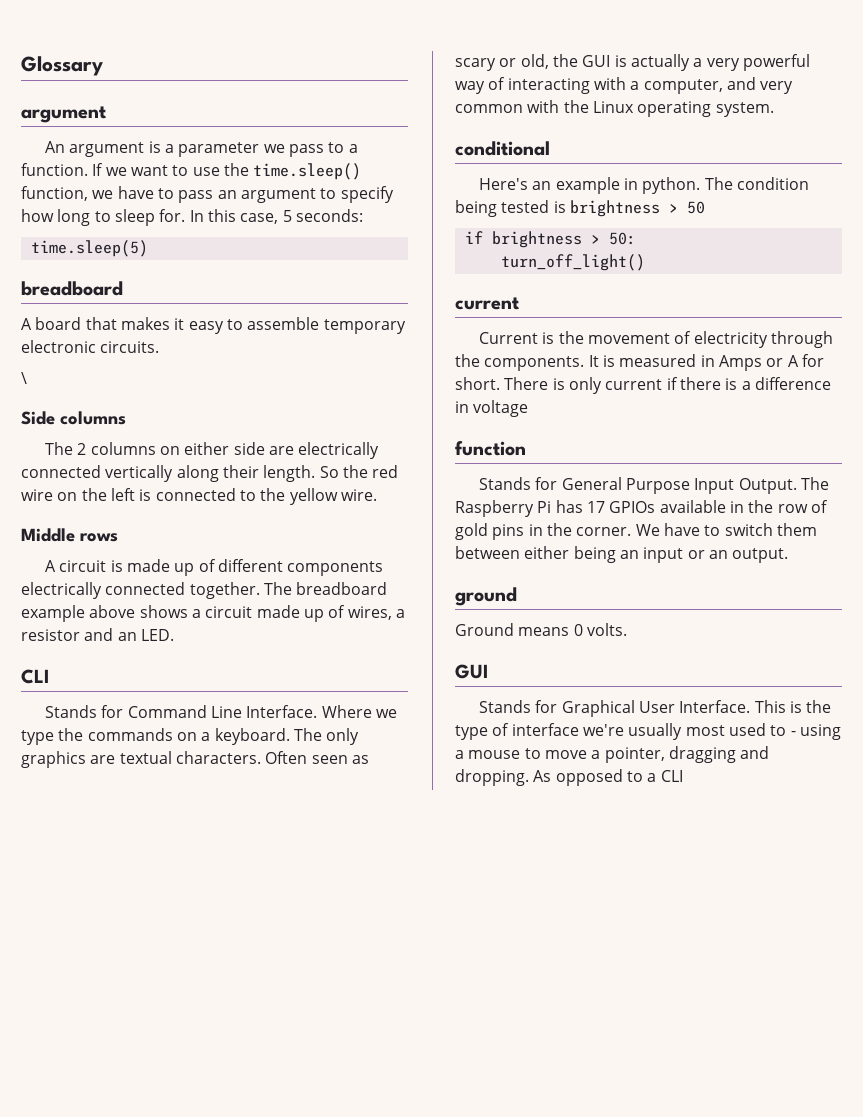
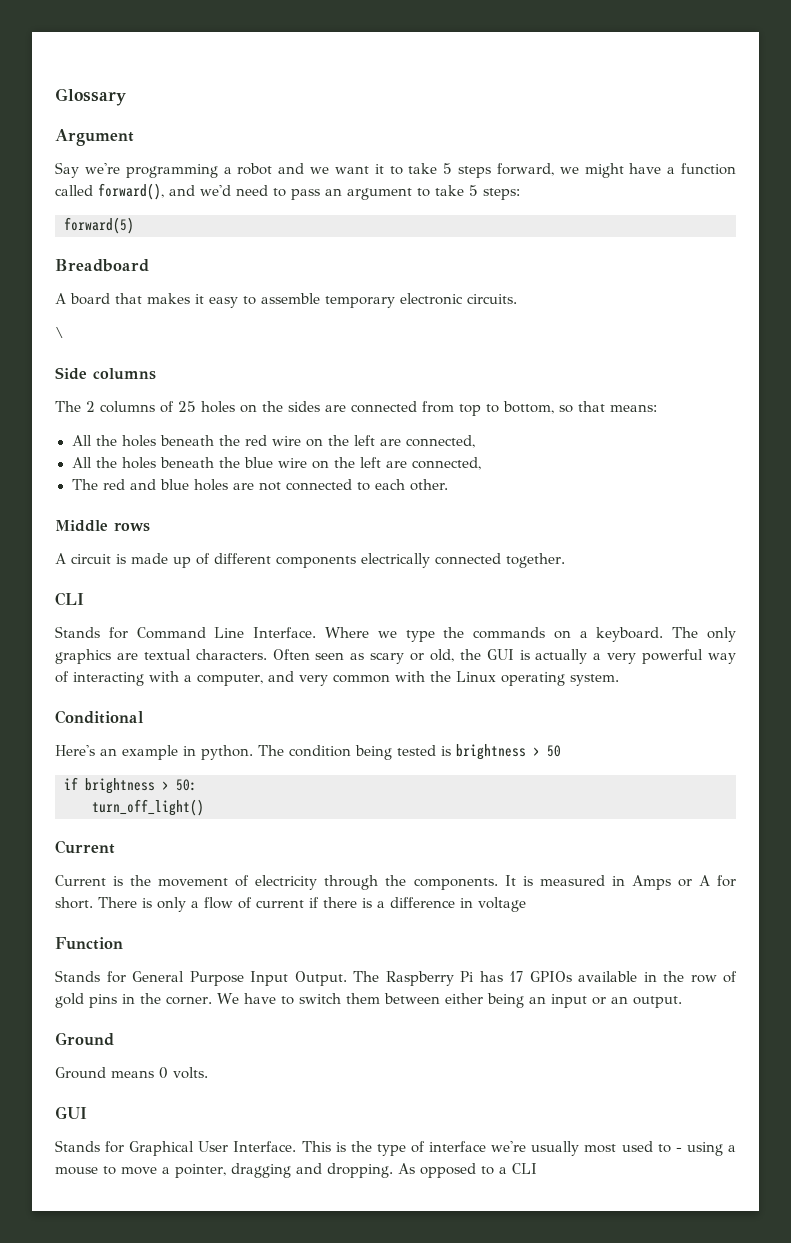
[21,106,106,123] [45,141,358,157] [21,163,362,180] [21,186,154,201] argument // An argument is a parameter we pass to a function. If we want to use the time.sleep() function, we have -> [55,129,134,146] [55,162,736,178] [55,183,268,200] Argument // Say we're programming a robot and we want it to take 5 steps forward, we might have a function called forward(), and we'd need
[340,186,394,203] [21,209,363,226] [30,240,148,257] [21,281,123,296] specify how long to sleep for. In this case, 5 seconds: // time.sleep(5) // breadboard -> [435,185,520,200] [64,217,134,234] [55,259,149,272] take 5 steps: // forward(5) // Breadboard
[159,442,380,459] [21,465,339,482] on either side are electrically connected vertically along their length. So -> [160,401,657,416] [71,435,214,447] of 25 holes on the sides are connected from top to bottom, so that means: // All the holes beneath
[139,488,377,505] is connected to the yellow wire. -> [379,435,475,448] [71,457,481,470] [71,479,449,491] are connected, // All the holes beneath the blue wire on the left are connected, // The red and blue holes are not connected to each other.
[263,582,388,595] [21,605,405,622] [21,628,174,641] The breadboard example above shows a circuit made up of wires, a resistor and an LED. -> (565, 560) none
[455,141,550,156] conditional -> [55,710,144,724] Conditional
[455,297,519,310] current -> [55,840,115,854] Current
(602, 385) none -> [191,897,252,909] a flow of
[455,441,526,456] function -> [55,937,123,950] Function
[455,587,517,606] ground -> [55,1032,114,1046] Ground

